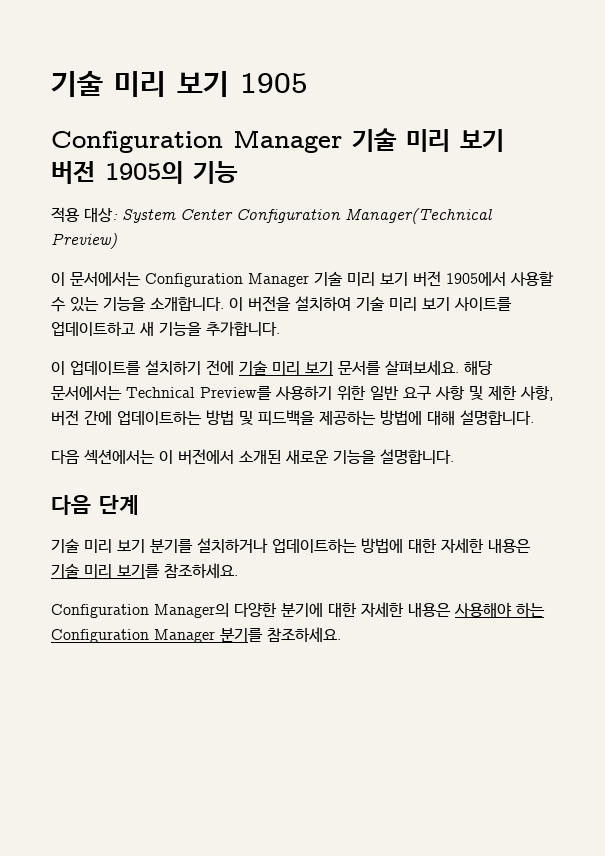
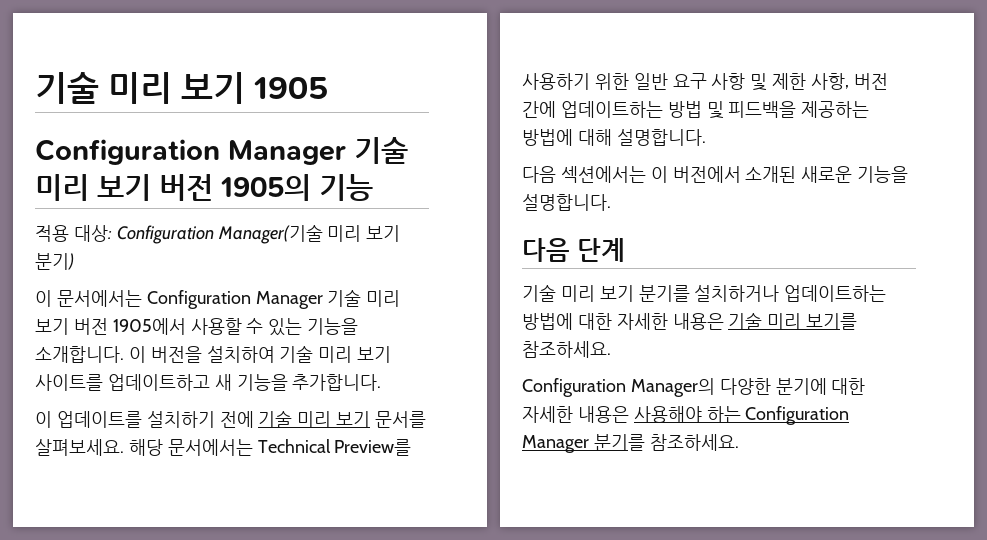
[122,208,492,224] [51,233,117,249] System Center Configuration Manager(Technical Preview) -> [116,224,401,244] [35,253,74,270] Configuration Manager(기술 미리 보기 분기)

